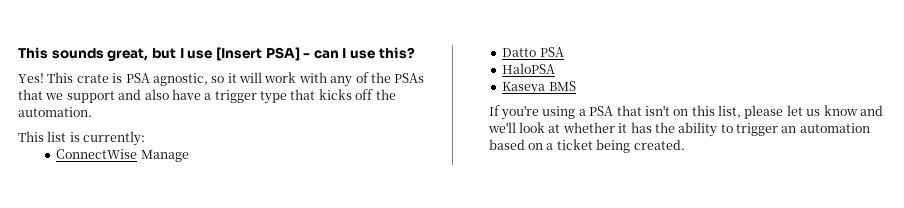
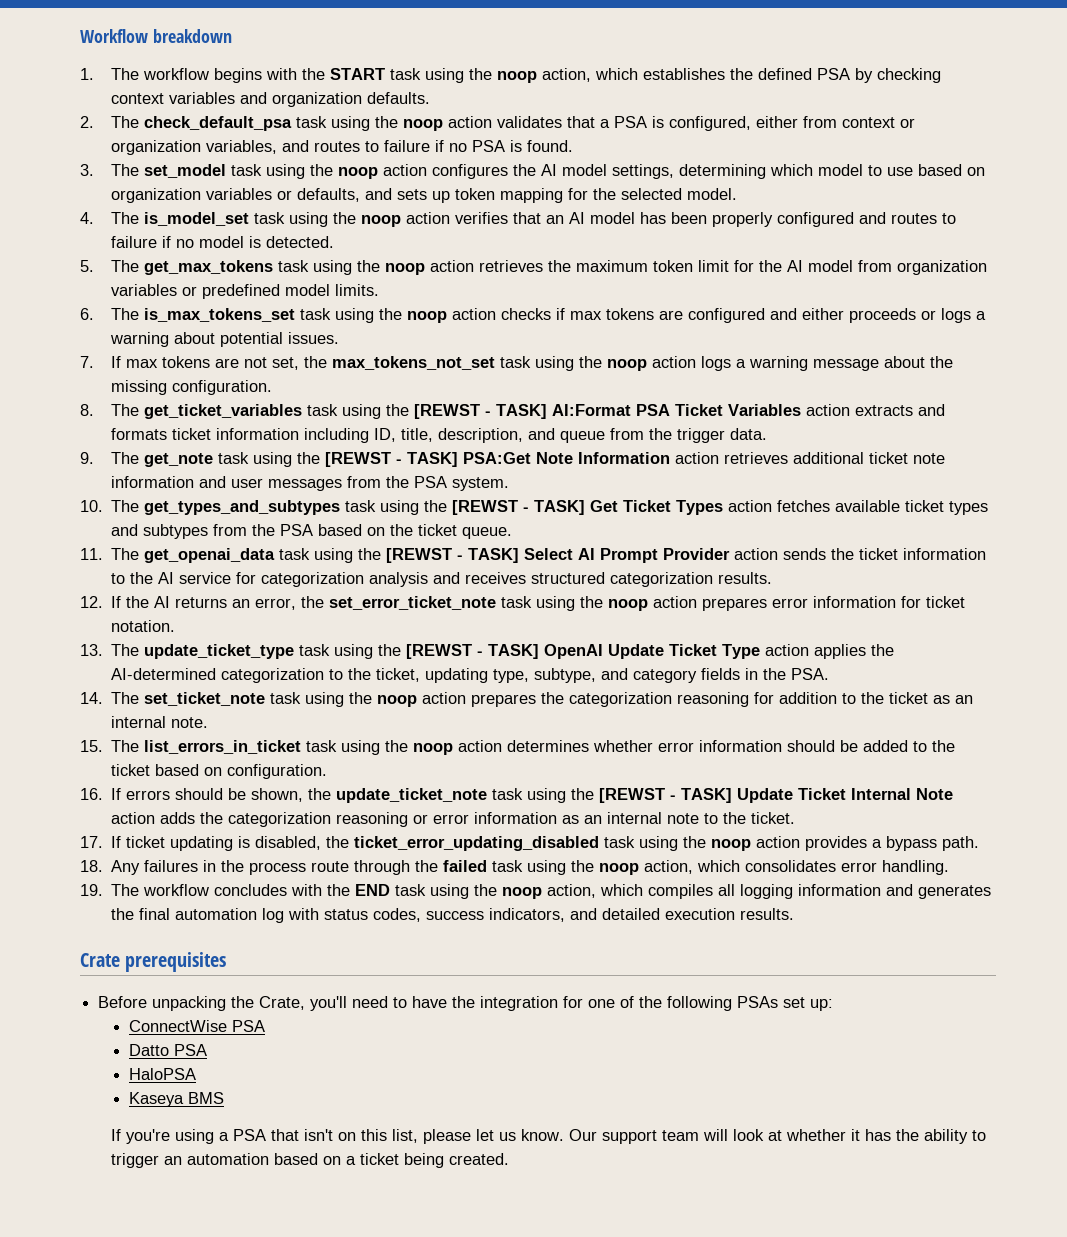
[18,47,415,61] [18,72,425,87] [18,89,396,104] [18,107,92,117] [18,131,146,146] This sounds great, but I use [Insert PSA] - can I use this? // Yes! This crate is PSA agnostic, so it will work with any of the PSAs that we support and also have a trigger type that kicks off the automation. // This list is currently: -> [80,29,232,43] [80,68,942,83] [111,92,431,107] [80,116,916,131] [111,140,574,155] [80,164,986,179] [111,188,738,203] [80,212,957,227] [111,236,335,248] [80,260,988,275] [111,284,380,299] [80,308,987,323] [110,332,340,347] [80,356,954,371] [111,380,273,395] [80,404,946,419] [111,428,768,443] [80,452,946,467] [111,476,510,491] [80,500,989,515] [111,524,513,539] [80,548,987,563] [111,572,773,587] [80,596,966,611] [111,620,176,632] [80,644,895,659] [111,668,830,683] [80,692,974,707] [111,716,209,728] [80,740,956,755] [111,764,328,779] [80,788,954,803] [111,812,796,827] [80,836,980,851] [80,860,950,875] [80,884,992,899] [111,908,795,923] [80,952,227,972] [98,996,834,1011] Workflow breakdown // 1. The workflow begins with the START task using the noop action, which establishes the defined PSA by checking context variables and organization defaults. // 2. The check_default_psa task using the noop action validates that a PSA is configured, either from context or organization variables, and routes to failure if no PSA is found. // 3. The set_model task using the noop action configures the AI model settings, determining which model to use based on organization variables or defaults, and sets up token mapping for the selected model. // 4. The is_model_set task using the noop action verifies that an AI model has been properly configured and routes to failure if no model is detected. // 5. The get_max_tokens task using the noop action retrieves the maximum token limit for the AI model from organization variables or predefined model limits. // 6. The is_max_tokens_set task using the noop action checks if max tokens are configured and either proceeds or logs a warning about potential issues. // 7. If max tokens are not set, the max_tokens_not_set task using the noop action logs a warning message about the missing configuration. // 8. The get_ticket_variables task using the [REWST - TASK] AI:Format PSA Ticket Variables action extracts and formats ticket information including ID, title, description, and queue from the trigger data. // 9. The get_note task using the [REWST - TASK] PSA:Get Note Information action retrieves additional ticket note information and user messages from the PSA system. // 10. The get_types_and_subtypes task using the [REWST - TASK] Get Ticket Types action fetches available ticket types and subtypes from the PSA based on the ticket queue. // 11. The get_openai_data task using the [REWST - TASK] Select AI Prompt Provider action sends the ticket information to the AI service for categorization analysis and receives structured categorization results. // 12. If the AI returns an error, the set_error_ticket_note task using the noop action prepares error information for ticket notation. // 13. The update_ticket_type task using the [REWST - TASK] OpenAI Update Ticket Type action applies the AI-determined categorization to the ticket, updating type, subtype, and category fields in the PSA. // 14. The set_ticket_note task using the noop action prepares the categorization reasoning for addition to the ticket as an internal note. // 15. The list_errors_in_ticket task using the noop action determines whether error information should be added to the ticket based on configuration. // 16. If errors should be shown, the update_ticket_note task using the [REWST - TASK] Update Ticket Internal Note action adds the categorization reasoning or error information as an internal note to the ticket. // 17. If ticket updating is disabled, the ticket_error_updating_disabled task using the noop action provides a bypass path. // 18. Any failures in the process route through the failed task using the noop action, which consolidates error handling. // 19. The workflow concludes with the END task using the noop action, which compiles all logging information and generates the final automation log with status codes, success indicators, and detailed execution results. // Crate prerequisites // Before unpacking the Crate, you'll need to have the integration for one of the following PSAs set up:
[140,150,189,162] Manage -> [232,1020,266,1032] PSA
[823,105,883,116] [487,122,516,133] know and we'll -> [521,1129,729,1144] know. Our support team will

